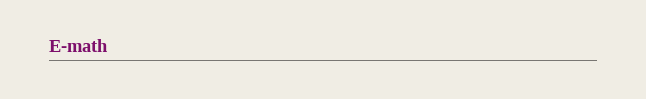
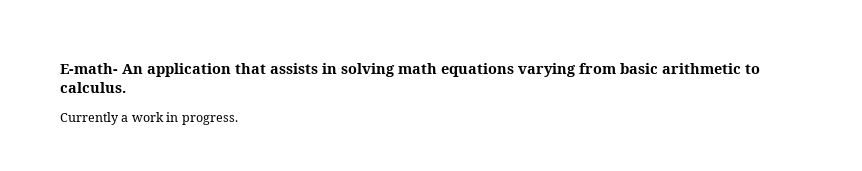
[49,39,108,52] E-math -> [60,63,760,77] [60,82,126,93] [60,112,238,125] E-math- An application that assists in solving math equations varying from basic arithmetic to calculus. // Currently a work in progress.

